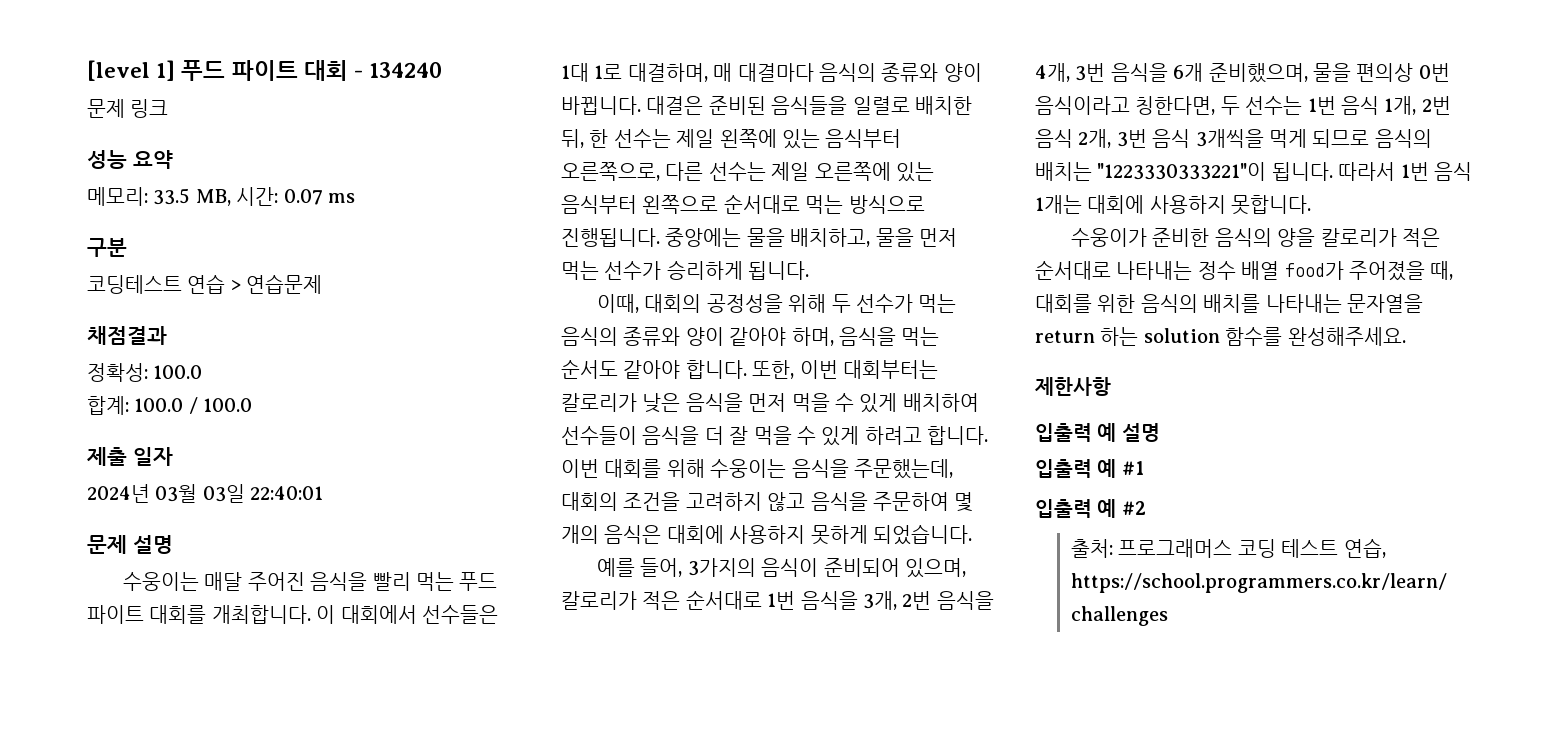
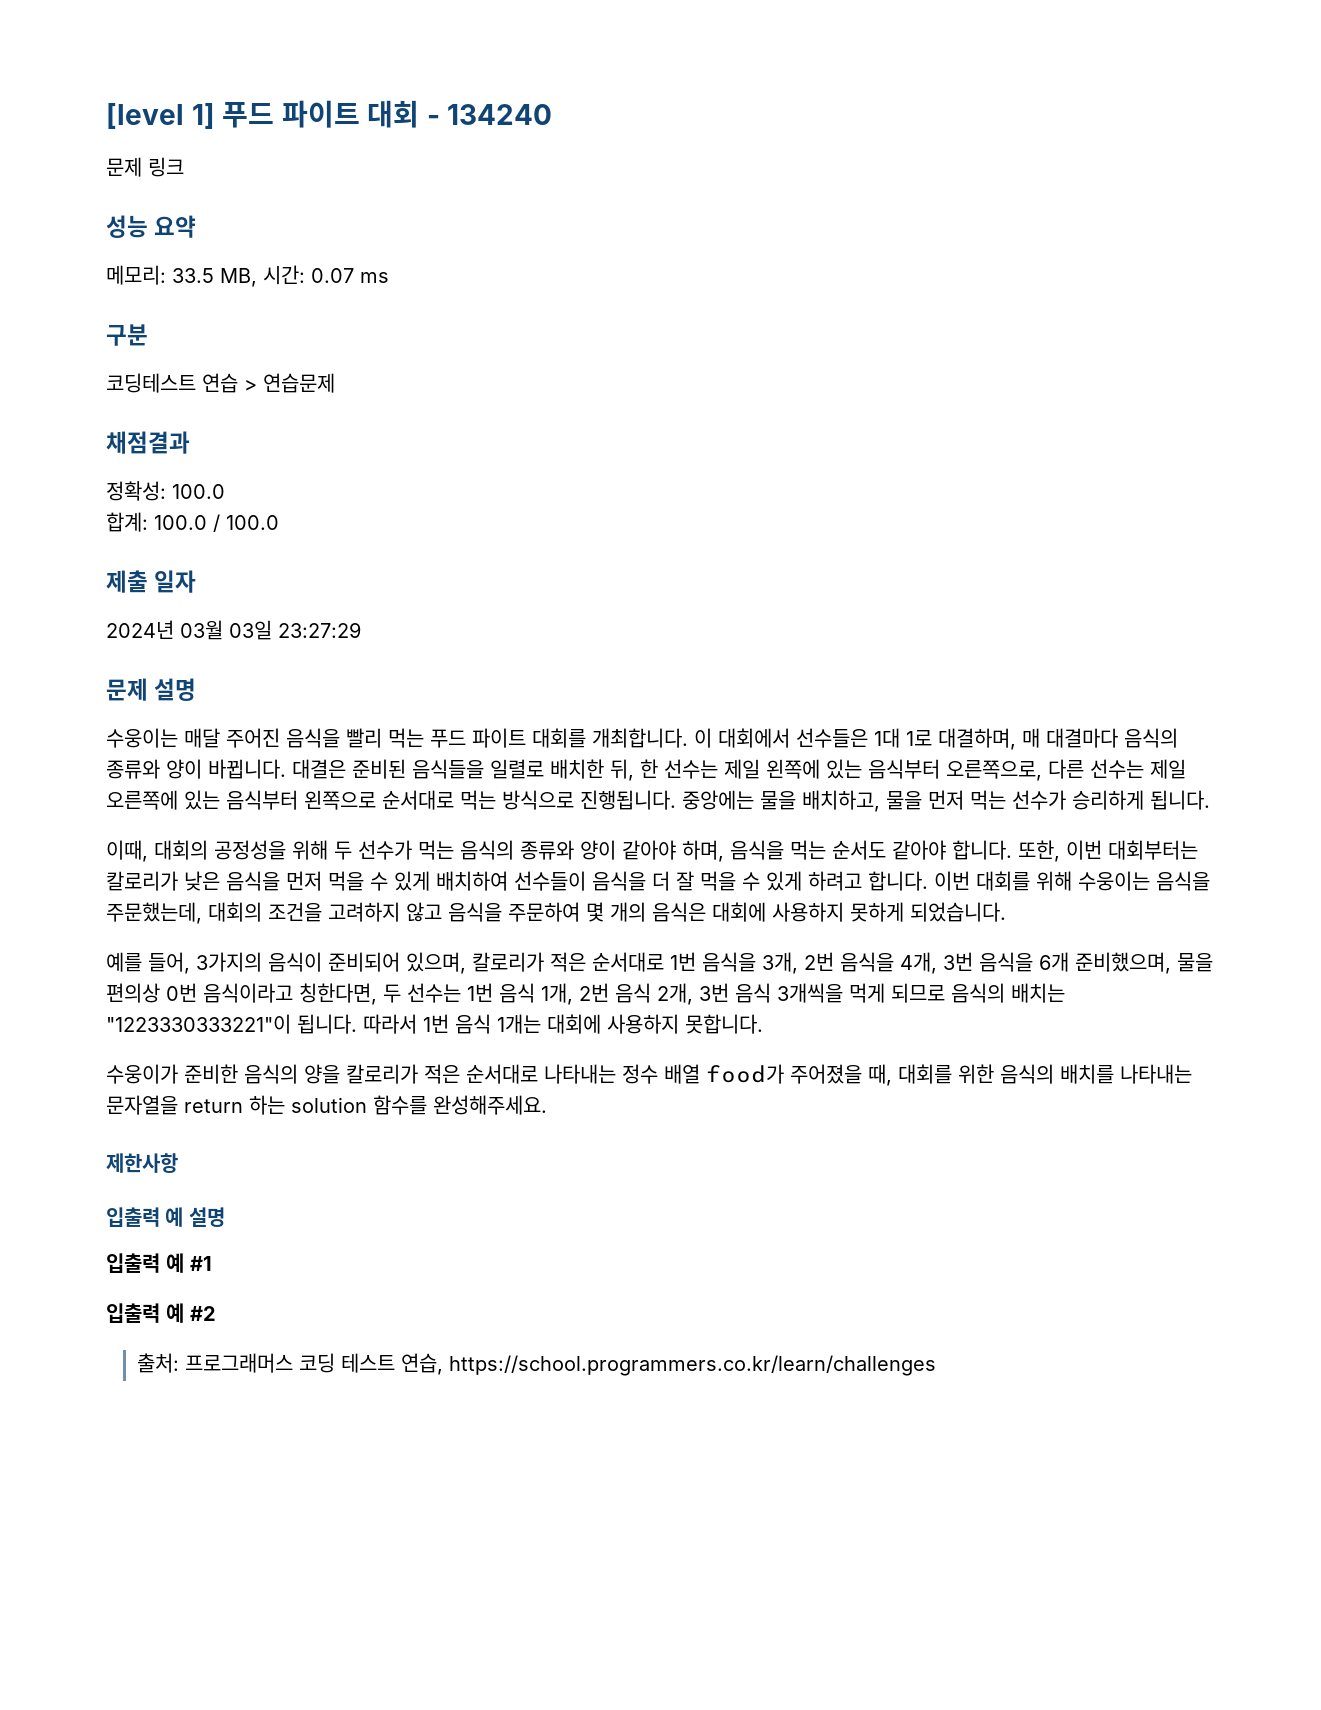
[250,486,324,500] 22:40:01 -> [278,622,361,638] 23:27:29

